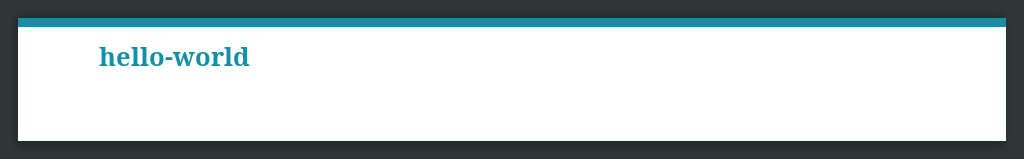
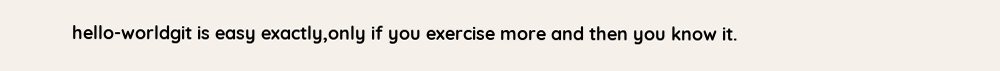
[99,47,250,66] hello-world -> [71,25,738,45] hello-worldgit is easy exactly,only if you exercise more and then you know it.

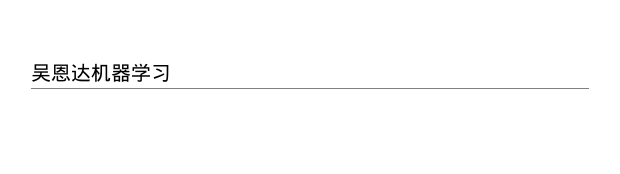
[71,25,738,45] hello-worldgit is easy exactly,only if you exercise more and then you know it. -> [31,63,171,82] 吴恩达机器学习

